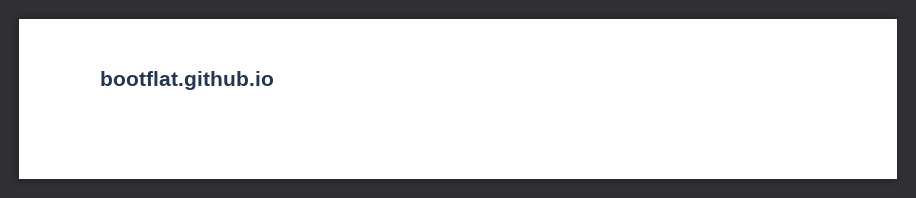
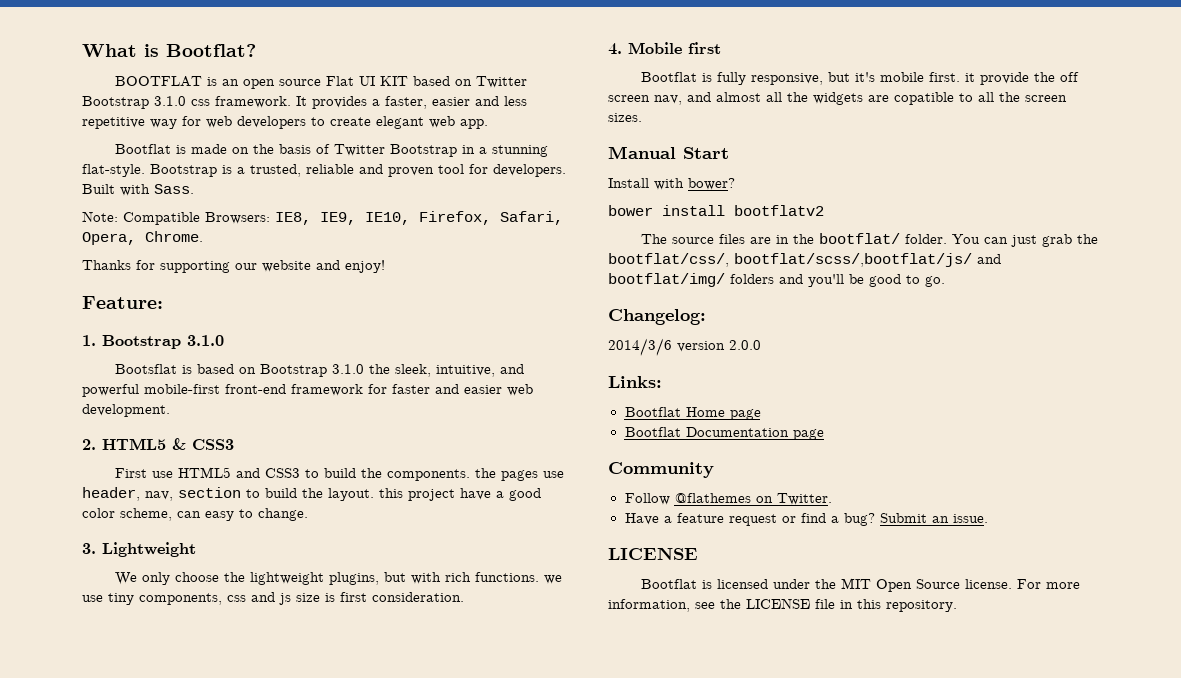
[100,71,274,90] bootflat.github.io -> [82,44,256,57] [114,76,527,89] [82,96,527,109] [82,116,488,129] [114,144,548,157] [82,164,566,177] [82,184,194,196] [82,211,563,225] [82,231,203,245] [82,260,385,273] [82,296,163,309] [82,335,224,349] [114,364,524,377] [82,384,533,397] [82,404,170,417] [82,438,234,450] [114,467,564,481] [82,487,541,501] [82,508,308,521] [82,542,196,557] [114,572,562,585] [82,592,464,605] [608,42,721,55] [640,72,1079,85] [608,92,1067,105] [608,113,642,122] [608,146,729,159] [608,178,735,190] [608,205,824,216] [640,233,1098,247] [608,253,1001,267] [608,273,945,287] [608,309,706,325] [608,338,761,356] [608,376,662,388] [624,407,761,420] [624,427,824,440] [608,462,714,478] [624,493,832,505] [624,513,988,526] [608,547,698,560] [640,578,1080,592] [608,598,957,612] What is Bootflat? // BOOTFLAT is an open source Flat UI KIT based on Twitter Bootstrap 3.1.0 css framework. It provides a faster, easier and less repetitive way for web developers to create elegant web app. // Bootflat is made on the basis of Twitter Bootstrap in a stunning flat-style. Bootstrap is a trusted, reliable and proven tool for developers. Built with Sass. // Note: Compatible Browsers: IE8, IE9, IE10, Firefox, Safari, Opera, Chrome. // Thanks for supporting our website and enjoy! // Feature: // 1. Bootstrap 3.1.0 // Bootsflat is based on Bootstrap 3.1.0 the sleek, intuitive, and powerful mobile-first front-end framework for faster and easier web development. // 2. HTML5 & CSS3 // First use HTML5 and CSS3 to build the components. the pages use header, nav, section to build the layout. this project have a good color scheme, can easy to change. // 3. Lightweight // We only choose the lightweight plugins, but with rich functions. we use tiny components, css and js size is first consideration. // 4. Mobile first // Bootflat is fully responsive, but it's mobile first. it provide the off screen nav, and almost all the widgets are copatible to all the screen sizes. // Manual Start // Install with bower? // bower install bootflatv2 // The source files are in the bootflat/ folder. You can just grab the bootflat/css/, bootflat/scss/,bootflat/js/ and bootflat/img/ folders and you'll be good to go. // Changelog: // 2014/3/6 version 2.0.0 // Links: // Bootflat Home page // Bootflat Documentation page // Community // Follow @flathemes on Twitter. // Have a feature request or find a bug? Submit an issue. // LICENSE // Bootflat is licensed under the MIT Open Source license. For more information, see the LICENSE file in this repository.

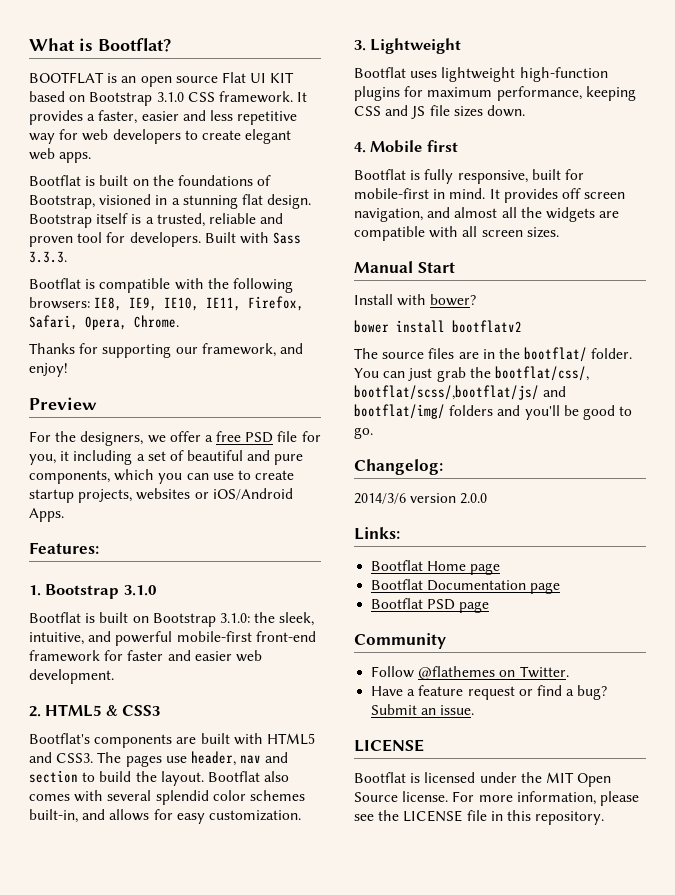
[475,76,527,88] [82,96,210,109] Twitter Bootstrap 3.1.0 css -> [89,92,215,106] Bootstrap 3.1.0 CSS
[460,119,488,129] [114,144,227,154] app. // Bootflat is made -> [59,152,92,163] [29,175,129,186] apps. // Bootflat is built
[278,144,548,157] [82,164,217,177] basis of Twitter Bootstrap in a stunning flat-style. Bootstrap -> [177,175,272,186] [29,194,312,209] [29,213,129,228] foundations of Bootstrap, visioned in a stunning flat design. Bootstrap itself
[154,184,194,194] [82,211,270,225] Sass. // Note: Compatible Browsers: -> [273,232,302,244] [29,251,67,263] [29,278,293,293] [29,297,90,309] Sass 3.3.3. // Bootflat is compatible with the following browsers:
(410, 218) none -> [206,297,242,311] IE11,
[262,260,311,272] website -> [201,343,276,357] framework,
[82,296,163,309] Feature: -> [29,397,97,410] [29,431,321,446] [29,450,304,465] [29,469,295,484] [29,488,293,503] [29,508,64,522] [29,542,99,554] Preview // For the designers, we offer a free PSD file for you, it including a set of beautiful and pure components, which you can use to create startup projects, websites or iOS/Android Apps. // Features:
[114,364,364,377] Bootsflat is based on Bootstrap 3.1.0 -> [29,612,250,627] Bootflat is built on Bootstrap 3.1.0:
[114,467,496,481] First use HTML5 and CSS3 to build the components. the -> [29,733,315,748] [29,752,122,763] Bootflat's components are built with HTML5 and CSS3. The
[145,491,173,501] nav, -> [240,752,289,764] nav and
[379,488,541,501] [82,508,308,521] [82,542,196,557] [114,572,562,585] [82,592,464,605] this project have a good color scheme, can easy to change. // 3. Lightweight // We only choose the lightweight plugins, but with rich functions. we use tiny components, css and js size is first consideration. -> [207,771,290,782] [29,790,305,805] [29,809,301,824] [354,38,462,54] [354,67,608,82] [354,86,636,101] [354,105,525,119] Bootflat also comes with several splendid color schemes built-in, and allows for easy customization. // 3. Lightweight // Bootflat uses lightweight high-function plugins for maximum performance, keeping CSS and JS file sizes down.
[827,72,1055,85] but it's mobile first. it provide the -> [531,169,584,180] [354,188,558,203] built for mobile-first in mind. It provides
[654,95,682,105] nav, -> [354,208,423,222] navigation,
[894,92,1020,105] copatible to all the -> [354,226,478,241] compatible with all
(824, 434) none -> [371,598,490,613] // Bootflat PSD page
(690, 605) none -> [599,791,639,806] please

